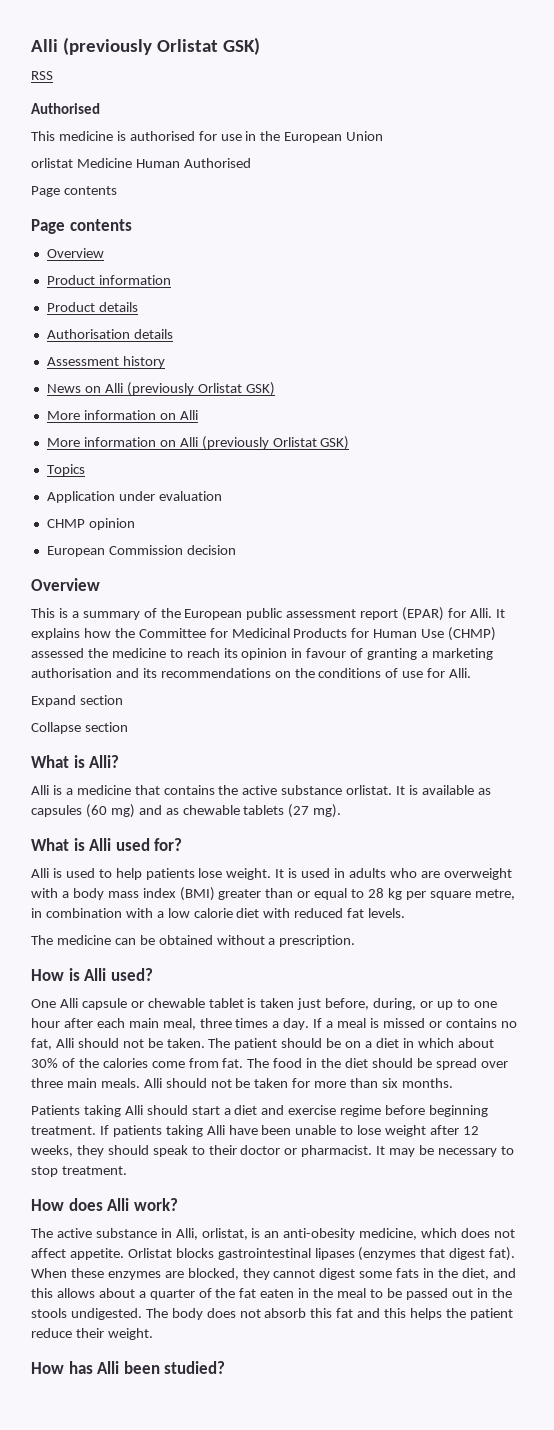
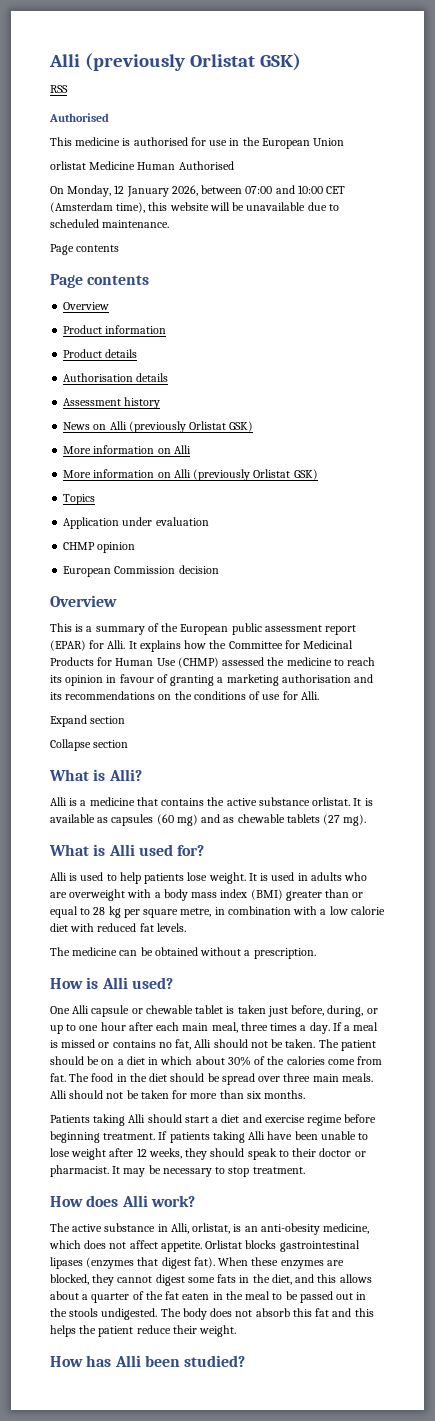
(251, 163) none -> [50,185,346,197] [50,202,339,213] [50,219,170,228] // On Monday, 12 January 2026, between 07:00 and 10:00 CET (Amsterdam time), this website will be unavailable due to scheduled maintenance.

